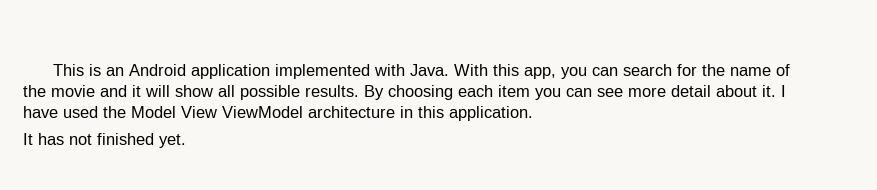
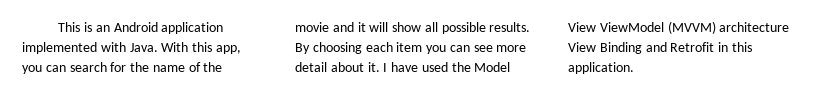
[308,106,533,121] [23,133,186,148] architecture in this application. // It has not finished yet. -> [667,21,790,34] [568,42,752,54] [568,62,634,74] (MVVM) architecture View Binding and Retrofit in this application.

